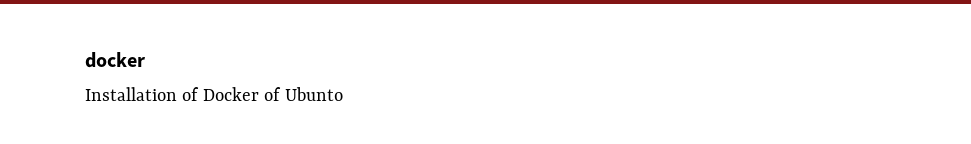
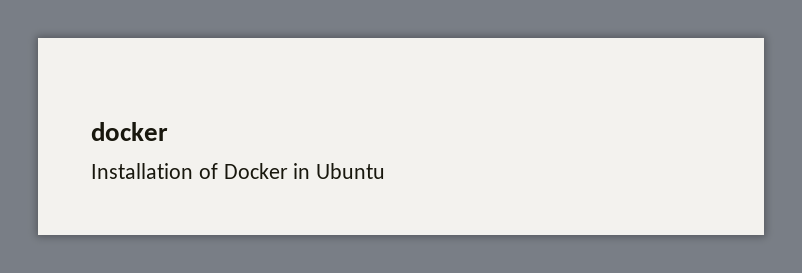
[264,87,343,101] of Ubunto -> [293,163,386,179] in Ubuntu

